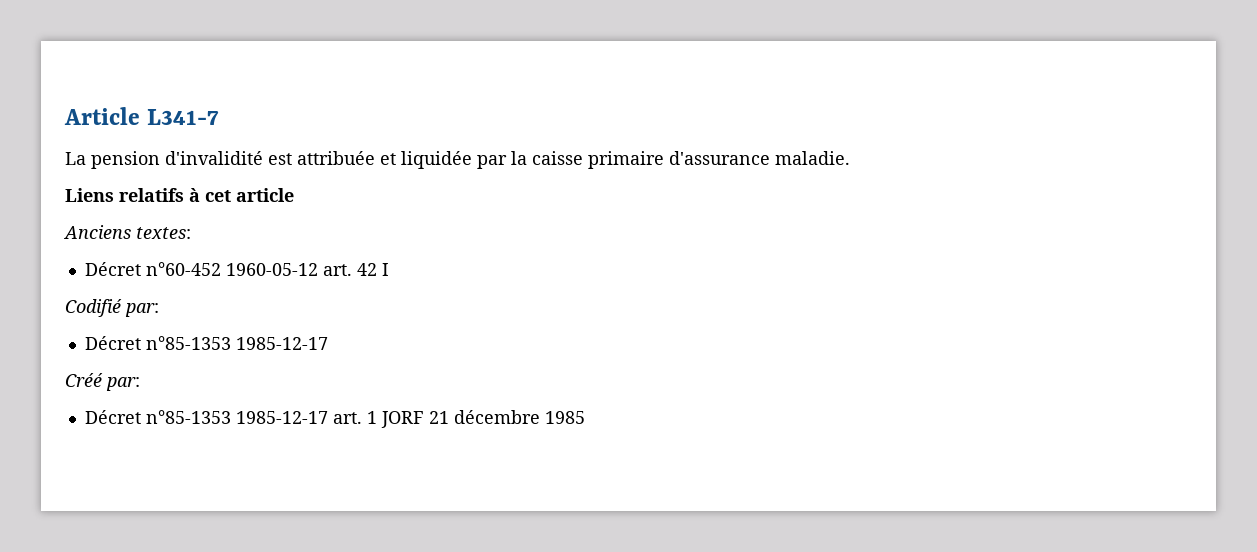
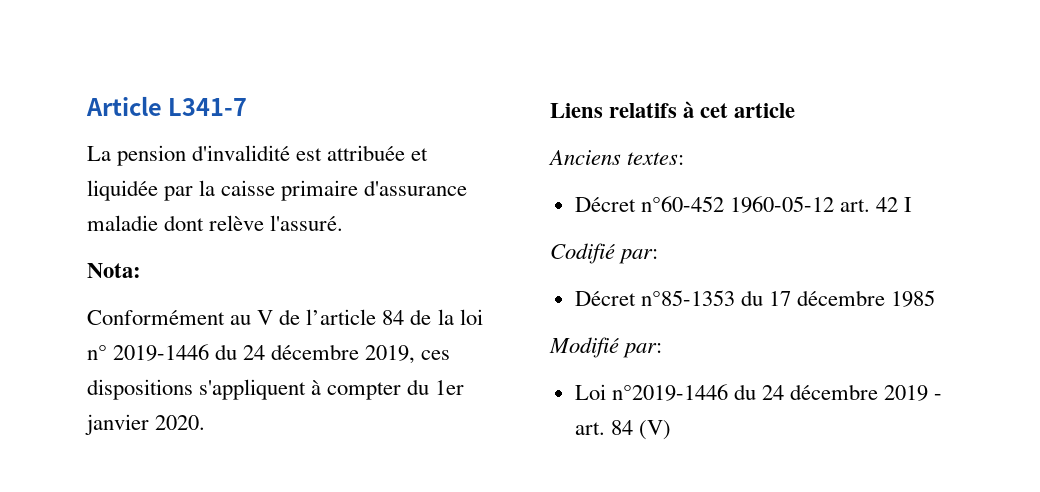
[775,151,850,165] maladie. -> [87,215,344,231] [87,263,141,278] [87,309,483,325] [87,344,451,364] [87,379,465,400] [85,414,206,435] maladie dont relève l'assuré. // Nota: // Conformément au V de l’article 84 de la loi n° 2019-1446 du 24 décembre 2019, ces dispositions s'appliquent à compter du 1er janvier 2020.
[235,337,328,350] [65,373,140,391] [84,410,585,428] 1985-12-17 // Créé par: // Décret n°85-1353 1985-12-17 art. 1 JORF 21 décembre 1985 -> [740,290,936,307] [549,337,663,358] [574,384,943,401] [574,420,671,440] du 17 décembre 1985 // Modifié par: // Loi n°2019-1446 du 24 décembre 2019 - art. 84 (V)

